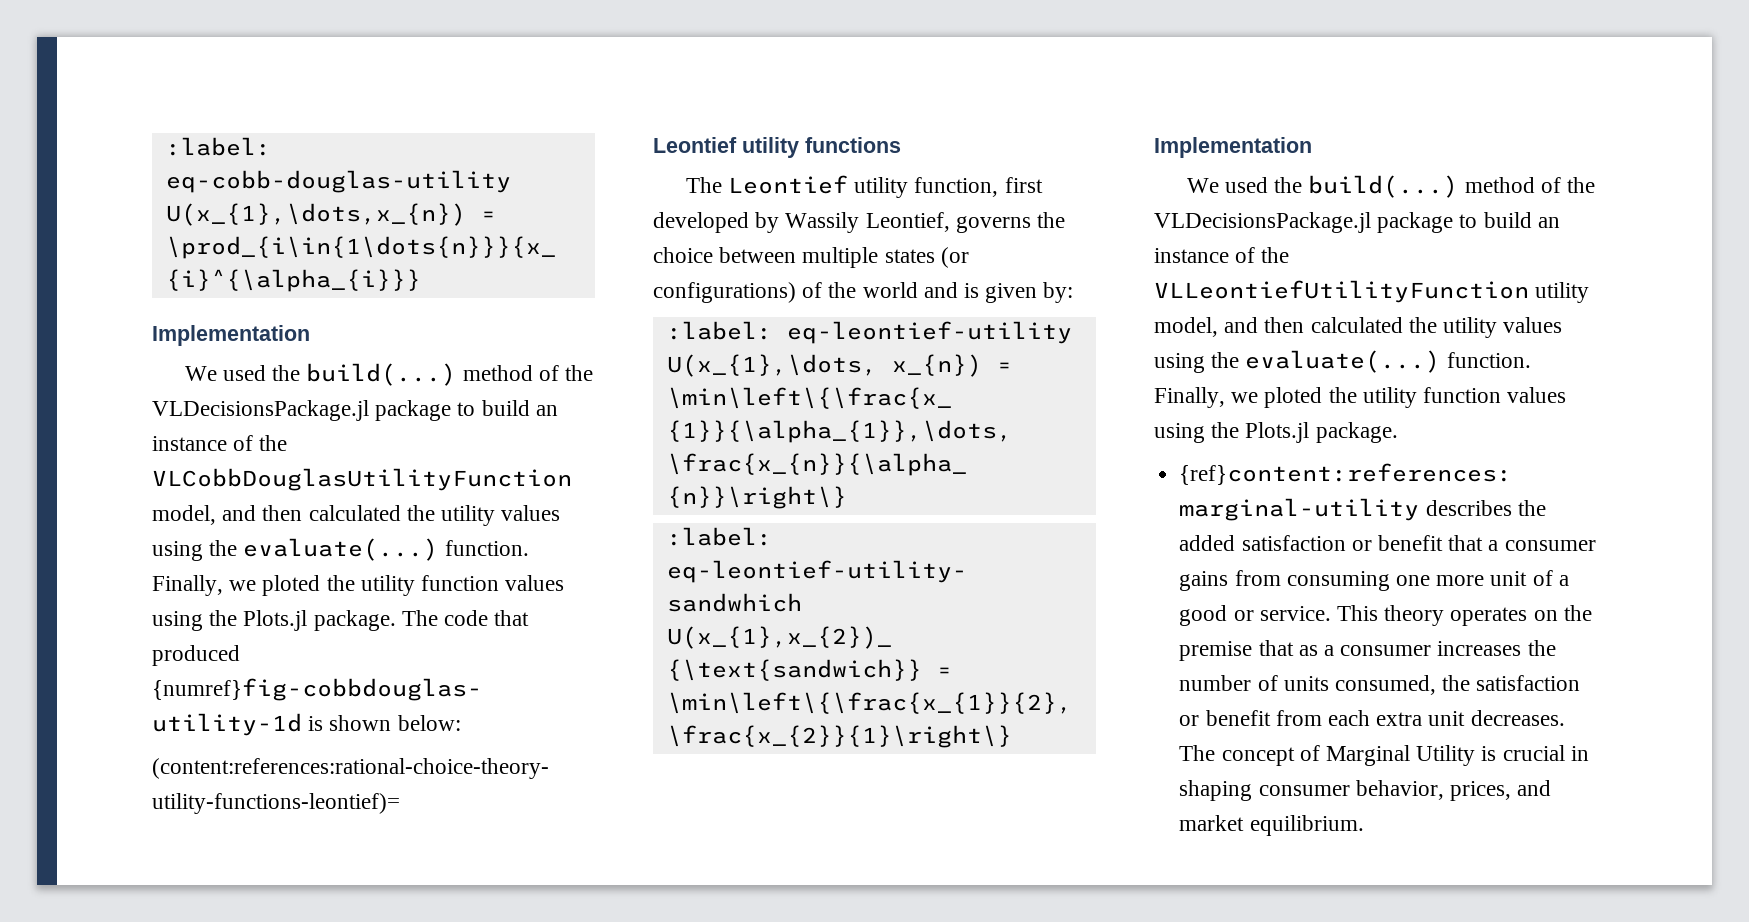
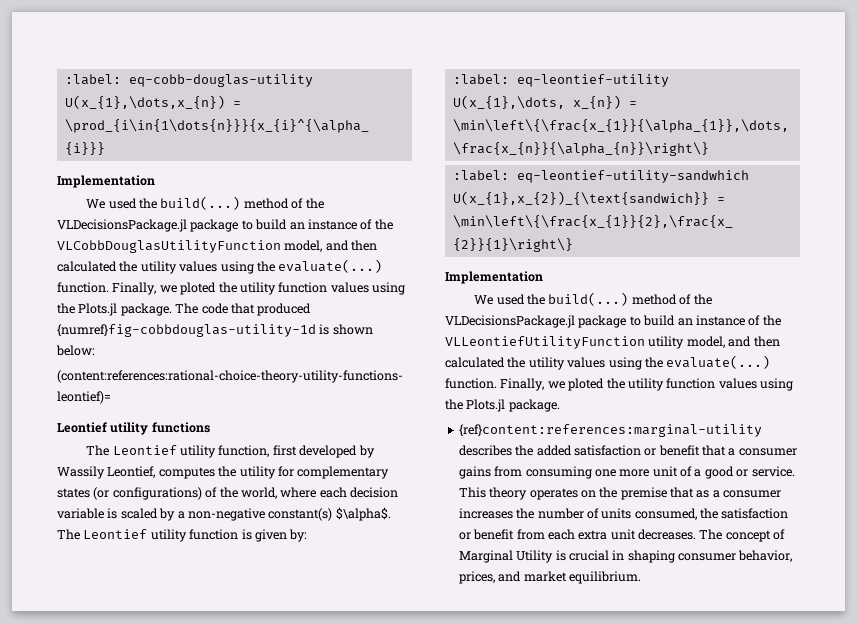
[955,212,1066,233] [653,247,879,268] governs the choice between multiple -> [158,466,390,479] computes the utility for complementary
[862,282,958,298] world and -> [240,487,398,499] [57,507,391,521] [57,529,239,542] world, where each decision variable is scaled by a non-negative constant(s) $\alpha$. The Leontief utility function

